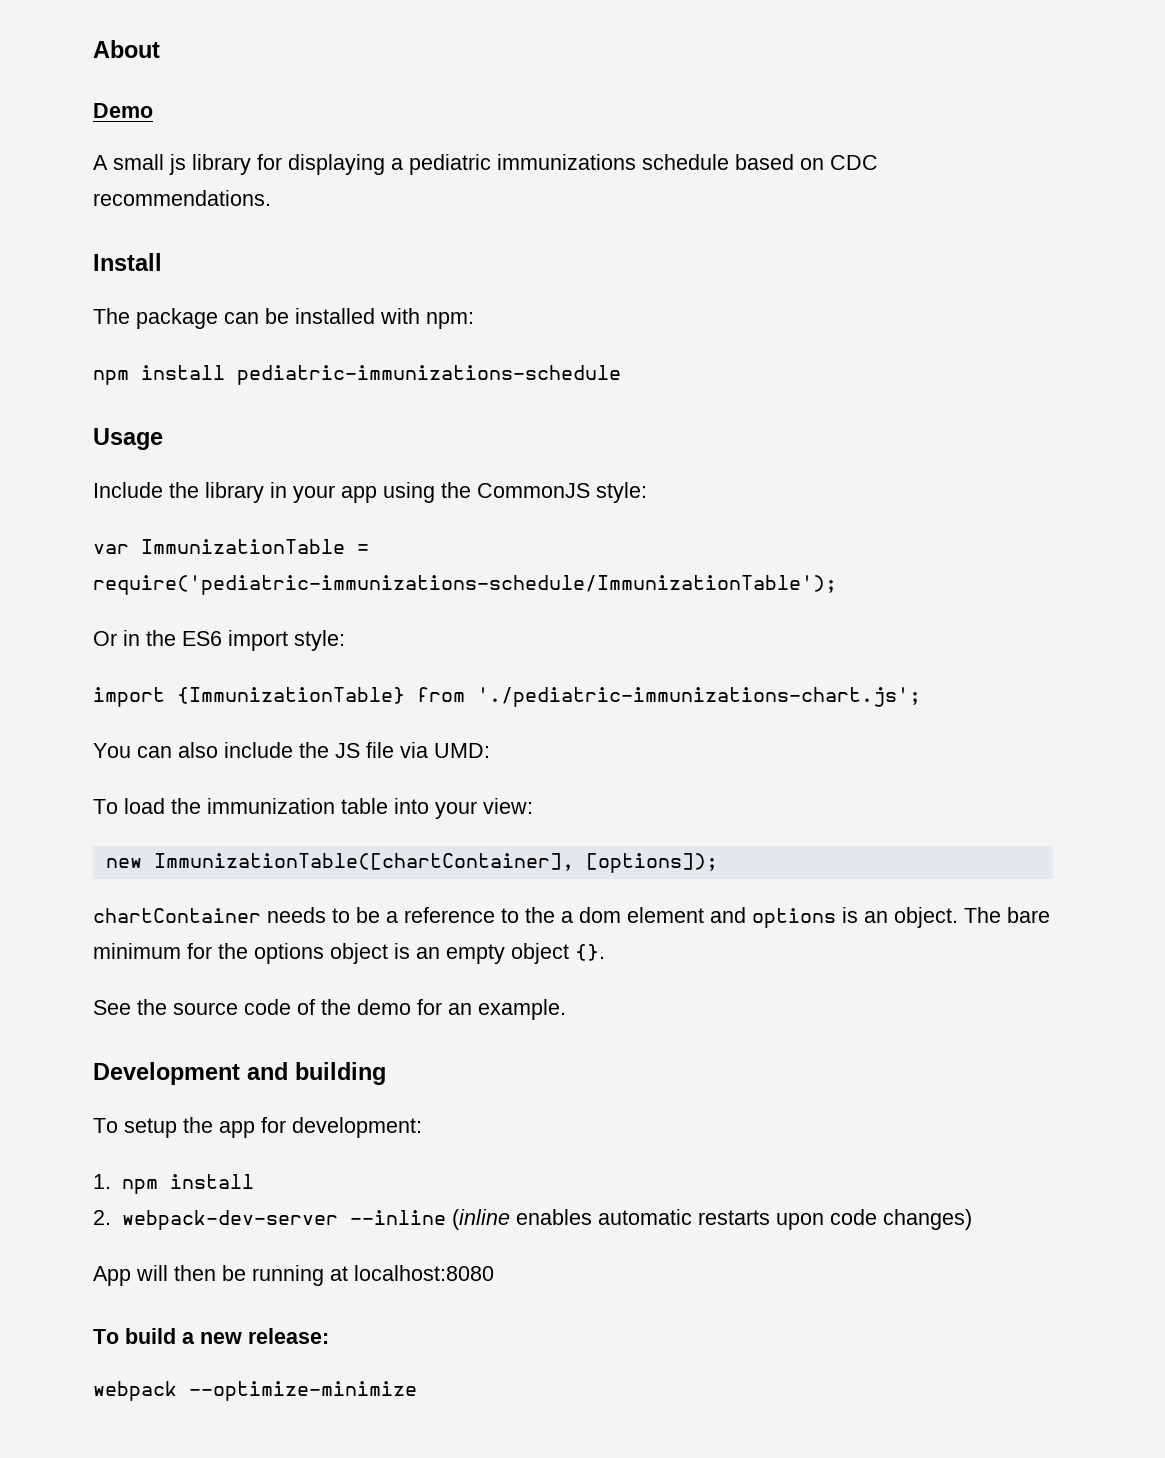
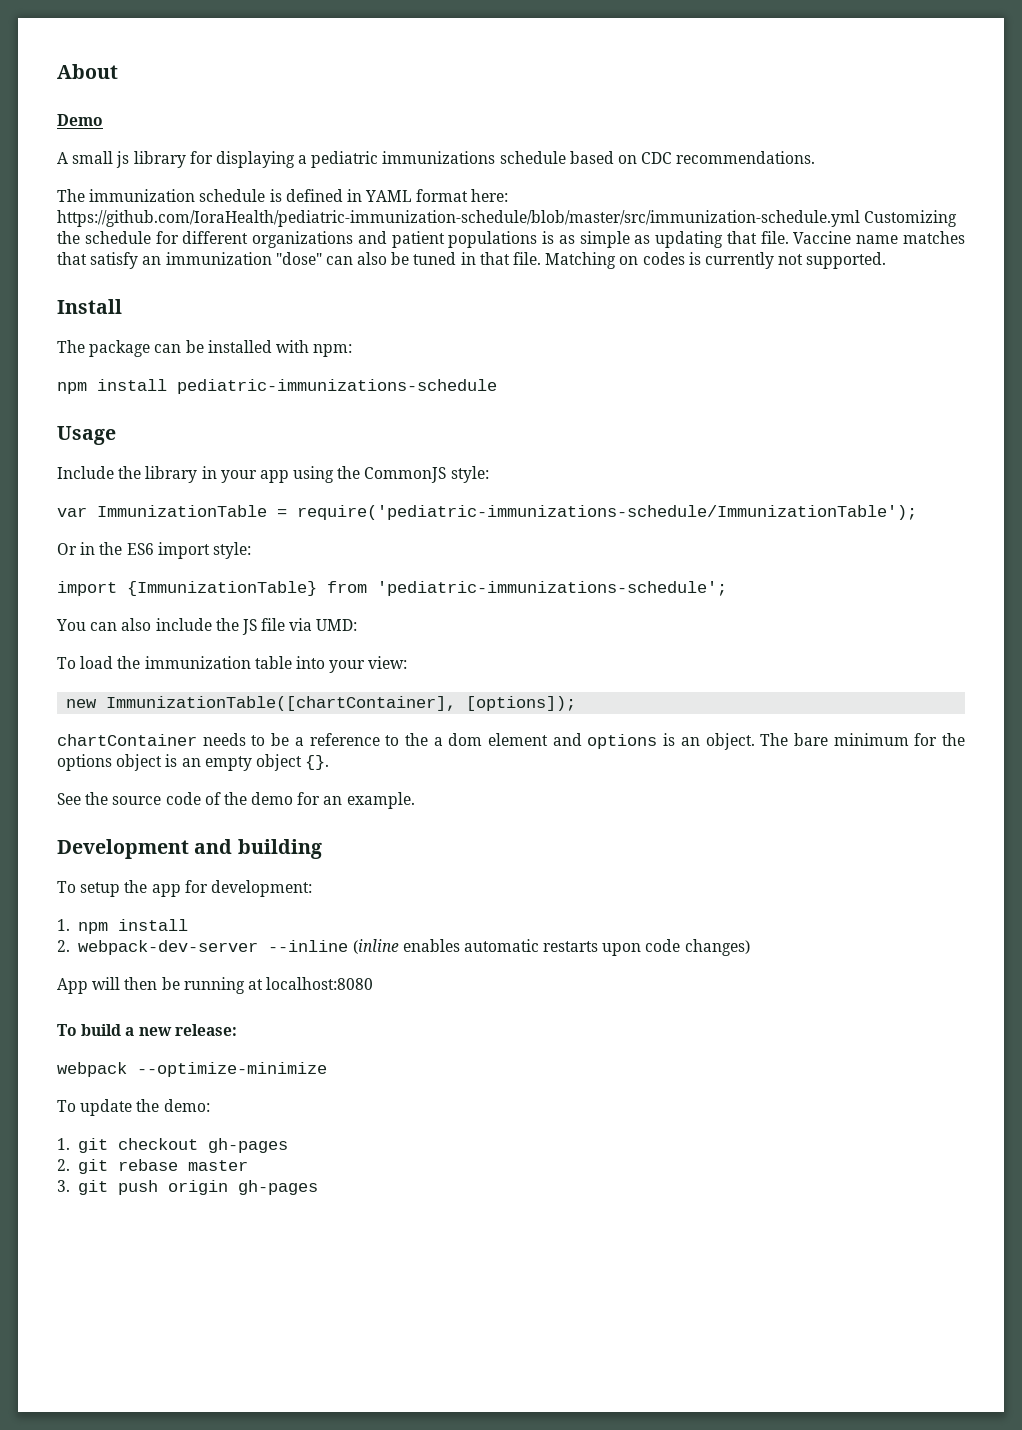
(271, 198) none -> [57,189,509,202] [57,210,958,227] [57,231,965,248] [57,252,887,269] // The immunization schedule is defined in YAML format here: https://github.com/IoraHealth/pediatric-immunization-schedule/blob/master/src/immunization-schedule.yml Customizing the schedule for different organizations and patient populations is as simple as updating that file. Vaccine name matches that satisfy an immunization "dose" can also be tuned in that file. Matching on codes is currently not supported.
[477,687,921,707] './pediatric-immunizations-chart.js'; -> [377,581,727,596] 'pediatric-immunizations-schedule';
(417, 1391) none -> [57,1099,210,1116] [57,1138,289,1153] [57,1159,249,1174] [57,1180,319,1195] // To update the demo: // 1. git checkout gh-pages // 2. git rebase master // 3. git push origin gh-pages

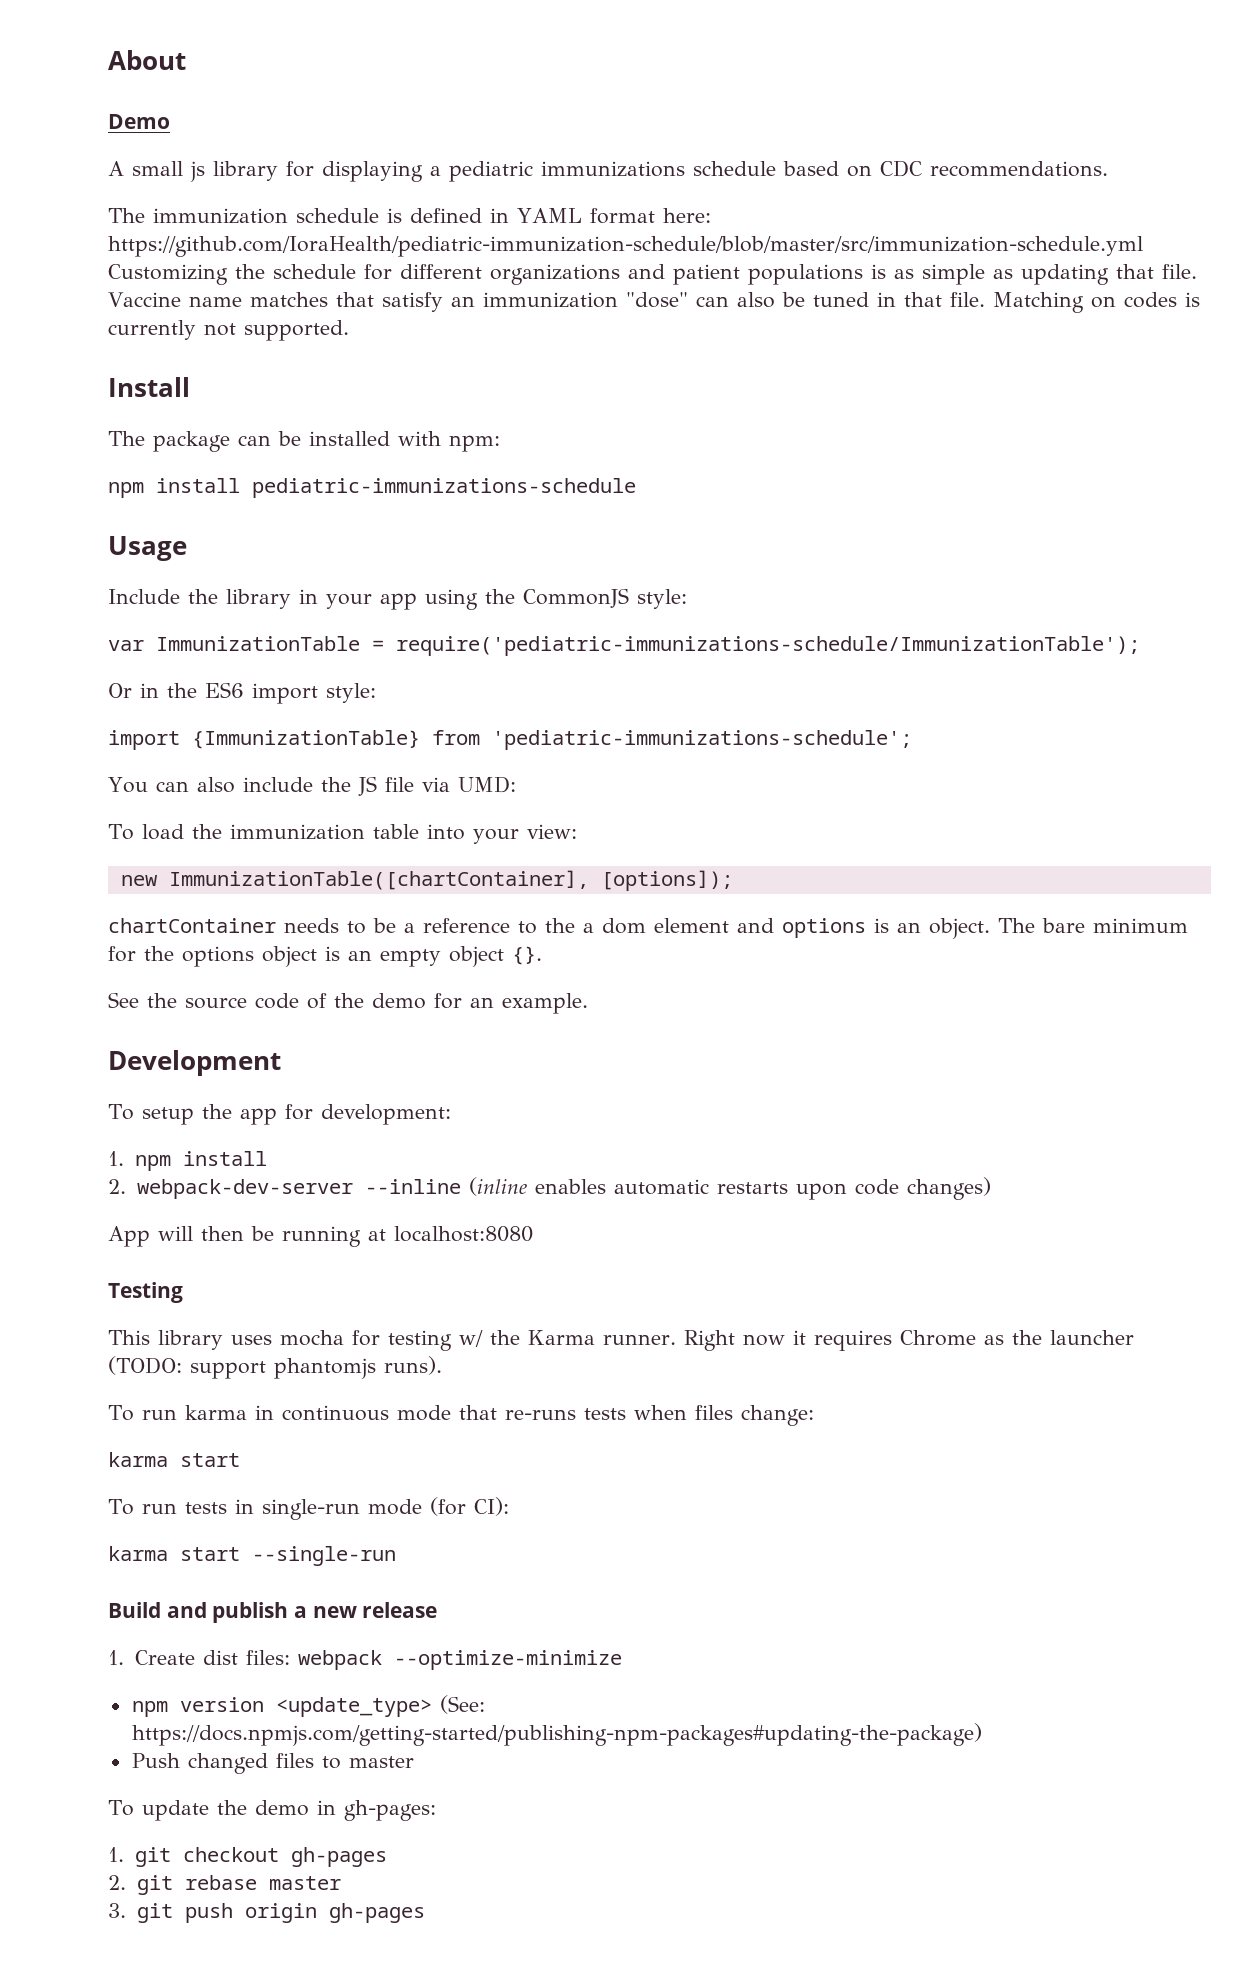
[194,839,322,859] and building -> (281, 1063) none
[57,1024,237,1036] [57,1062,327,1077] To build a new release: // webpack --optimize-minimize -> [108,1282,183,1303] [108,1330,1134,1351] [108,1356,442,1379] [108,1405,814,1426] [108,1452,240,1467] [108,1497,509,1520] [108,1546,396,1566] [108,1602,438,1623] [108,1650,622,1670] [131,1695,485,1717] [131,1723,982,1746] [131,1753,414,1774] Testing // This library uses mocha for testing w/ the Karma runner. Right now it requires Chrome as the launcher (TODO: support phantomjs runs). // To run karma in continuous mode that re-runs tests when files change: // karma start // To run tests in single-run mode (for CI): // karma start --single-run // Build and publish a new release // 1. Create dist files: webpack --optimize-minimize // npm version <update_type> (See: https://docs.npmjs.com/getting-started/publishing-npm-packages#updating-the-package) // Push changed files to master
[163,1099,210,1112] demo: -> [254,1800,436,1821] demo in gh-pages:

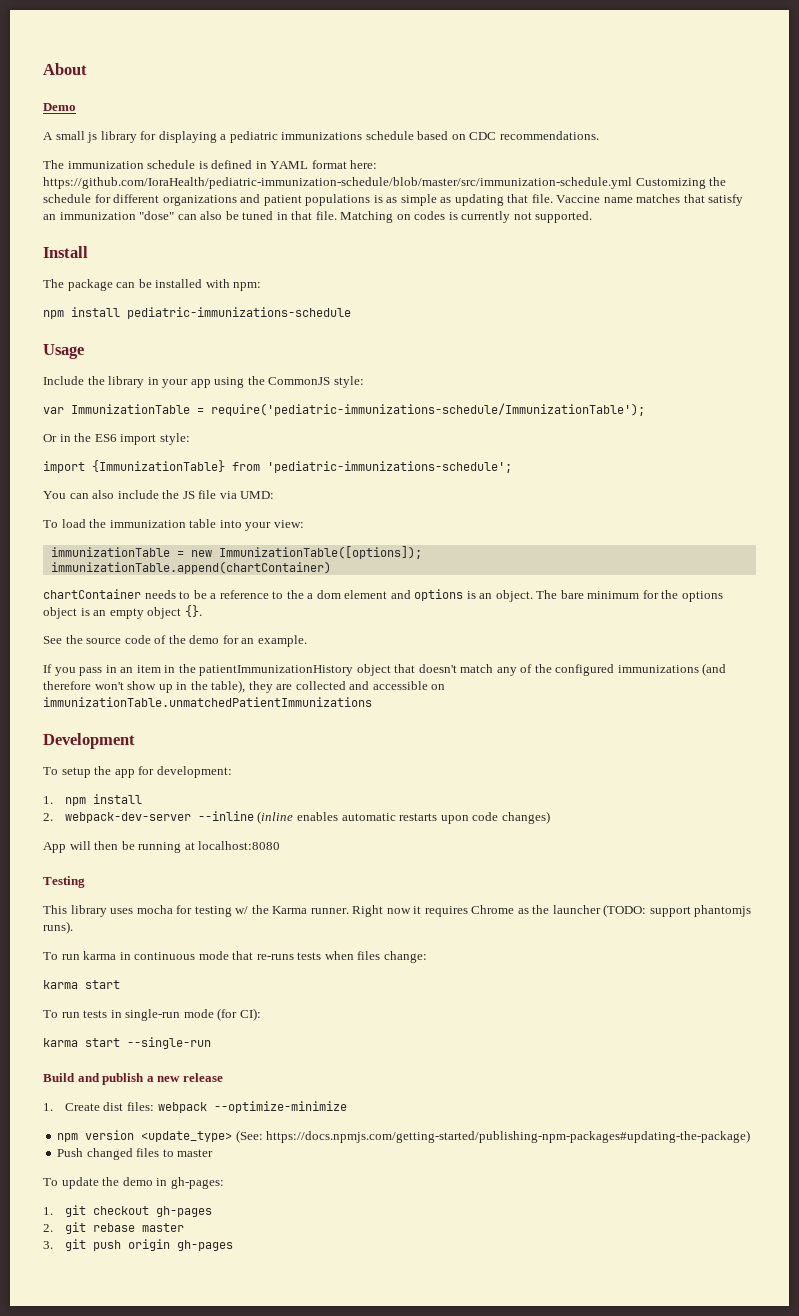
[120,870,733,891] new ImmunizationTable([chartContainer], [options]); -> [50,546,422,559] [50,561,331,574] immunizationTable = new ImmunizationTable([options]); // immunizationTable.append(chartContainer)
(588, 1003) none -> [43,663,727,676] [43,680,446,693] [43,697,372,707] // If you pass in an item in the patientImmunizationHistory object that doesn't match any of the configured immunizations (and therefore won't show up in the table), they are collected and accessible on immunizationTable.unmatchedPatientImmunizations

